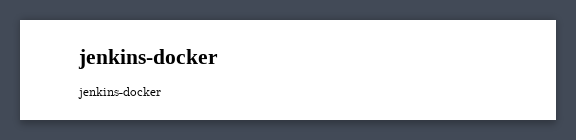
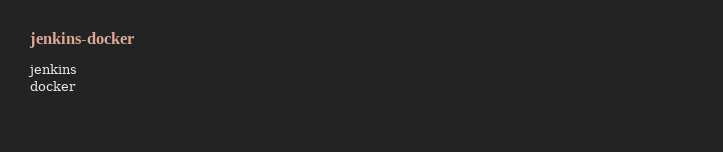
[78,87,161,99] jenkins-docker -> [28,64,77,77] [30,81,76,91] jenkins // docker

